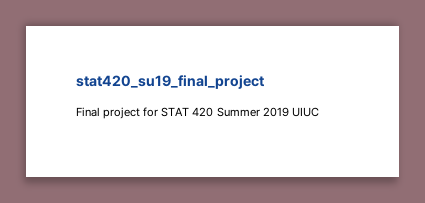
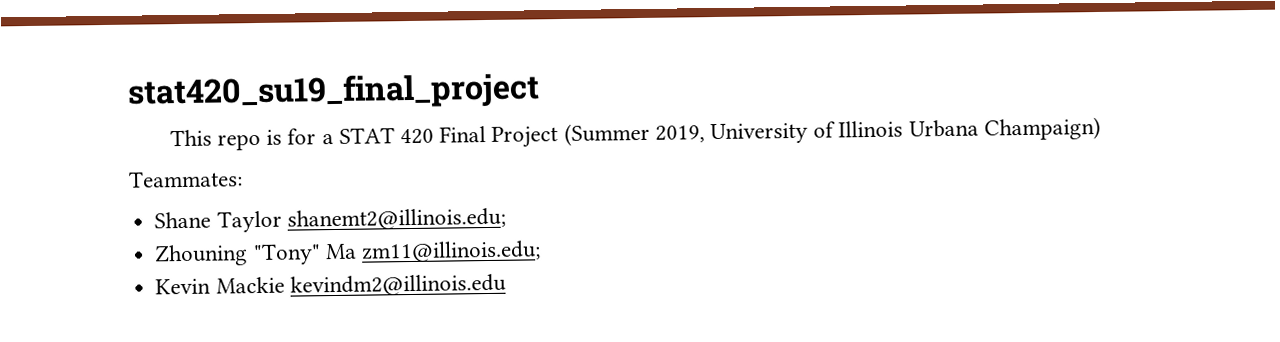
[76,107,319,119] Final project for STAT 420 Summer 2019 UIUC -> [169,116,1101,151] [128,170,243,188] [154,207,506,233] [154,240,541,267] [155,273,506,297] This repo is for a STAT 420 Final Project (Summer 2019, University of Illinois Urbana Champaign) // Teammates: // Shane Taylor shanemt2@illinois.edu; // Zhouning "Tony" Ma zm11@illinois.edu; // Kevin Mackie kevindm2@illinois.edu

